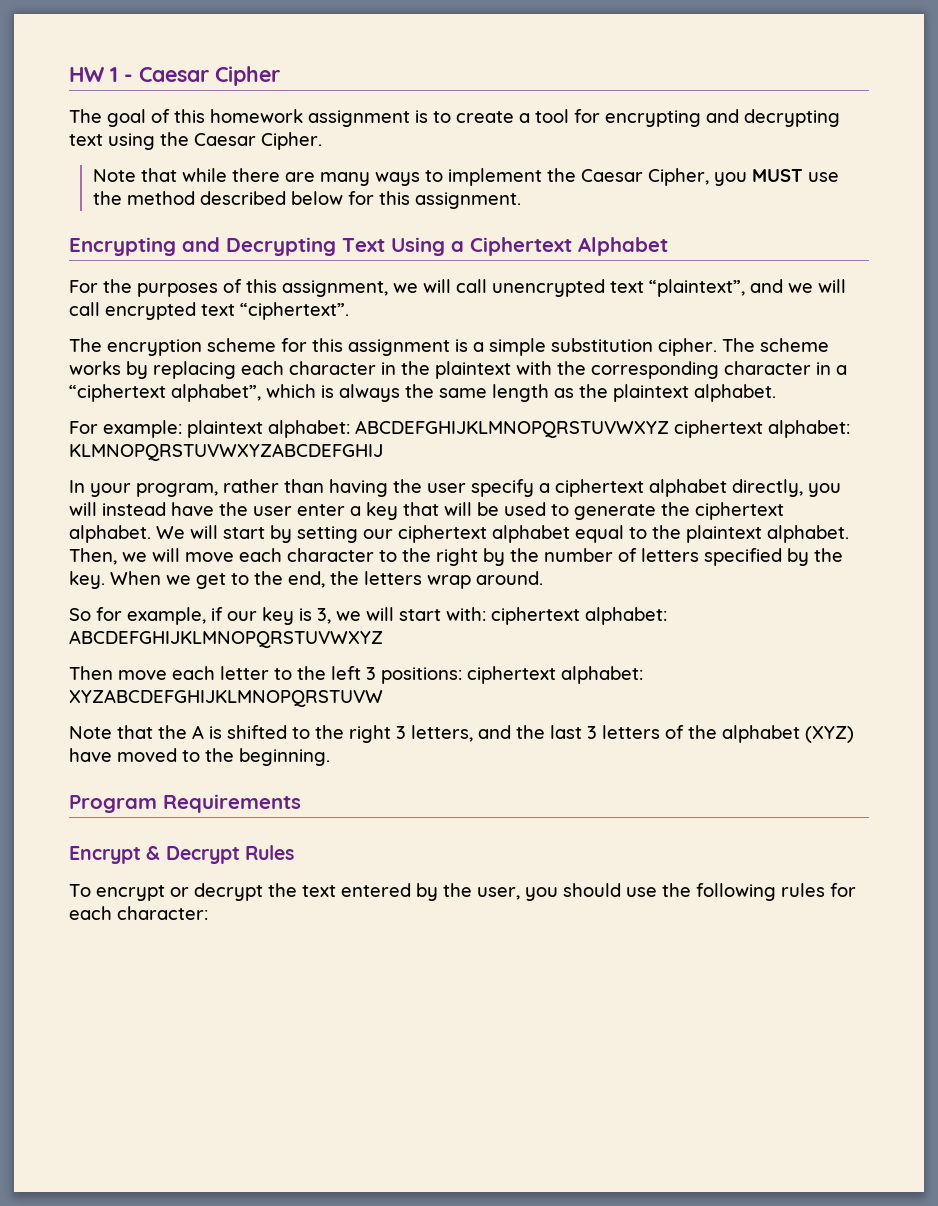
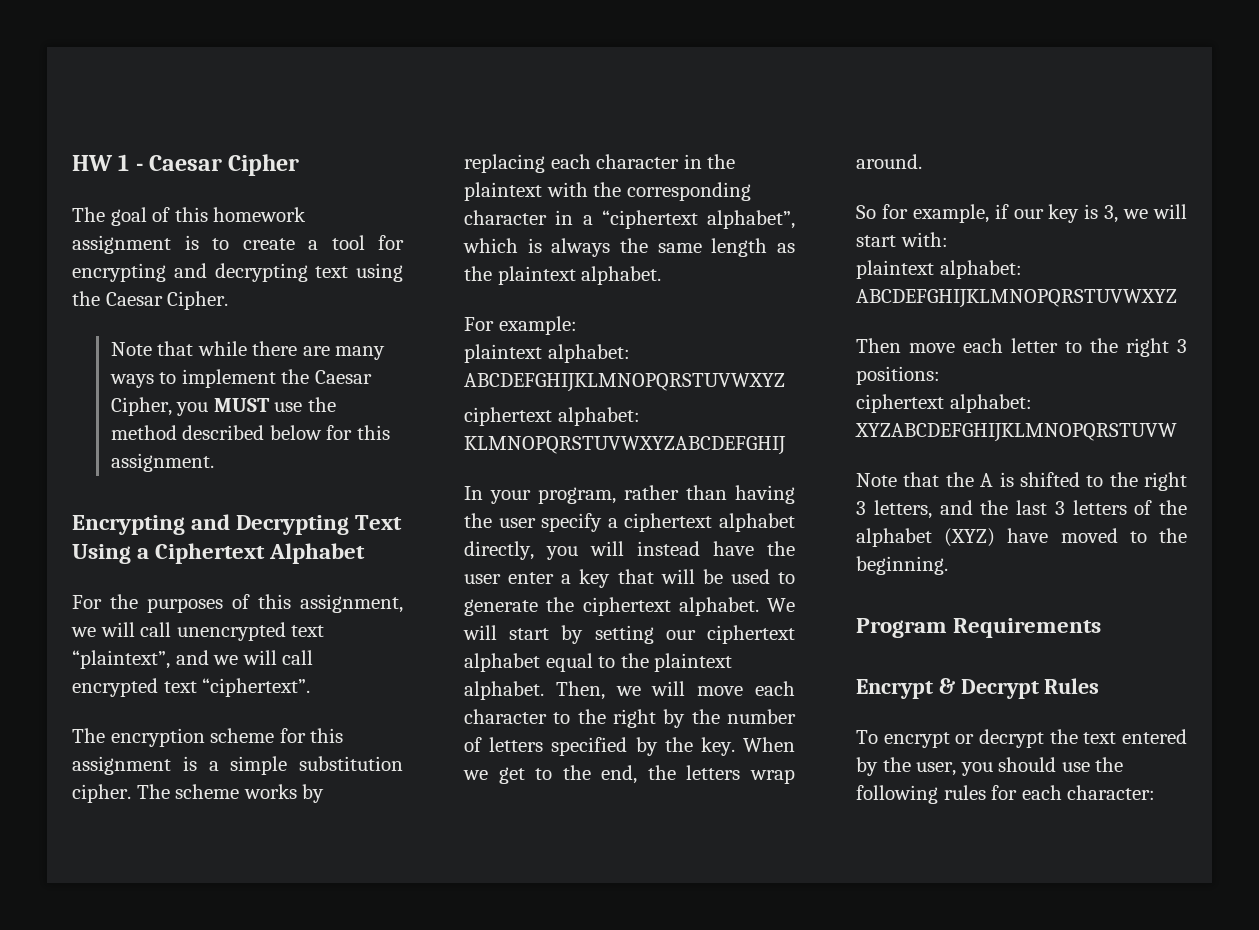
[187,420,669,438] plaintext alphabet: ABCDEFGHIJKLMNOPQRSTUVWXYZ -> [464,344,630,363] [464,373,785,392] // plaintext alphabet: ABCDEFGHIJKLMNOPQRSTUVWXYZ //
[491,607,580,625] ciphertext -> [856,260,934,279] // plaintext
[331,666,361,680] left -> [1126,338,1169,357] right
(462, 675) none -> (940, 375) //

